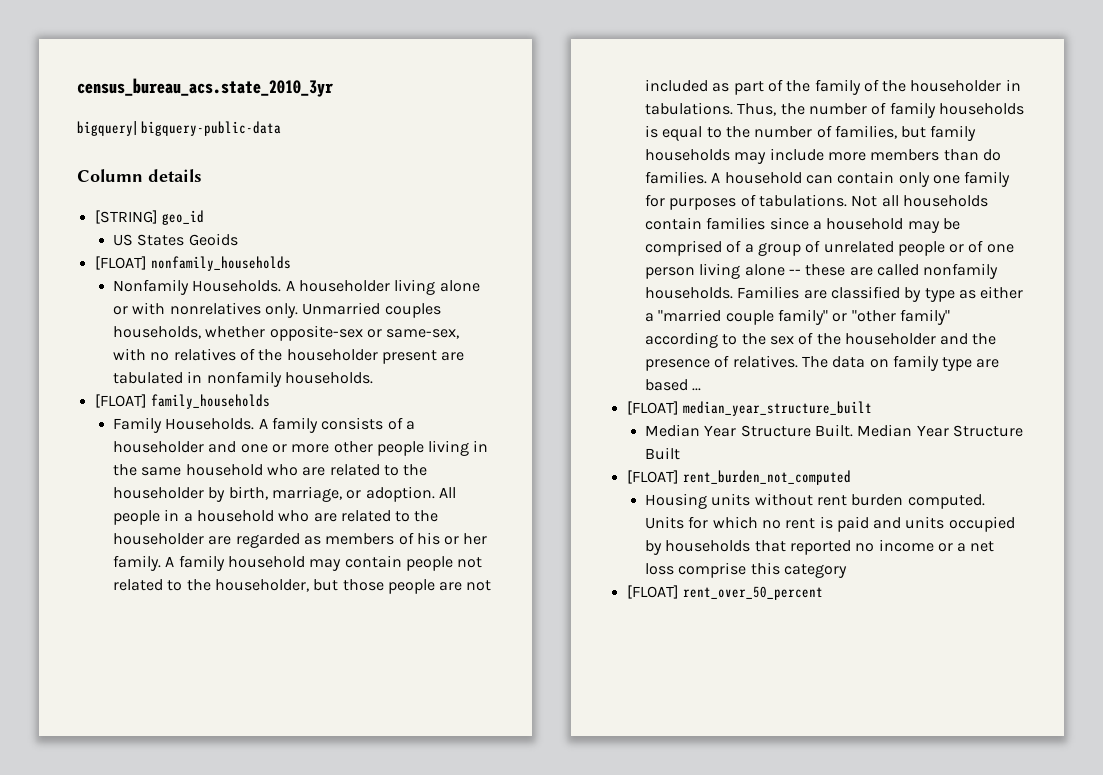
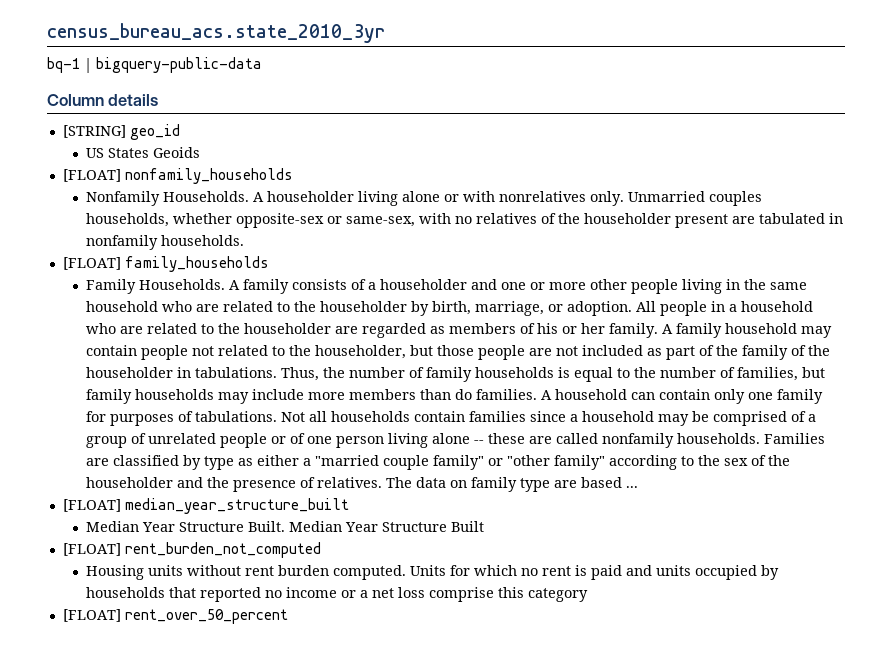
[77,121,137,136] bigquery| -> [47,57,92,73] bq-1 |

